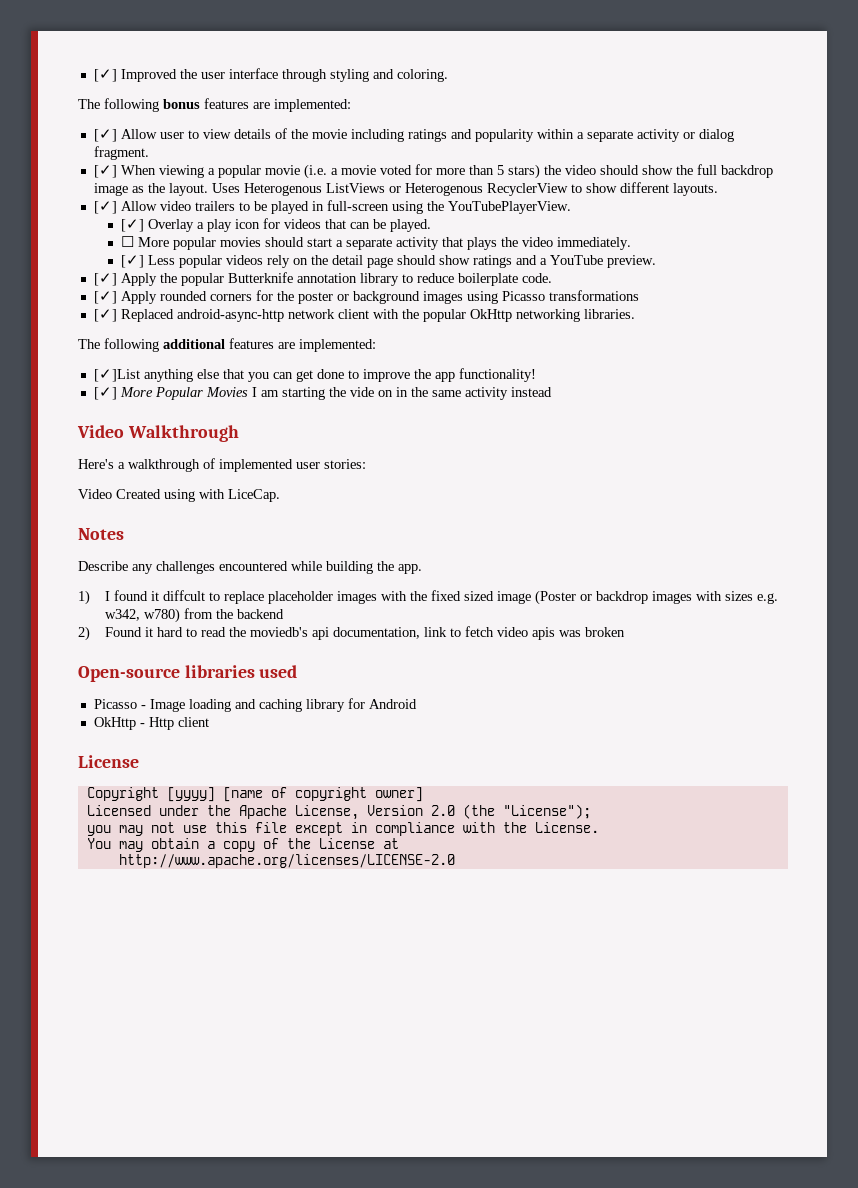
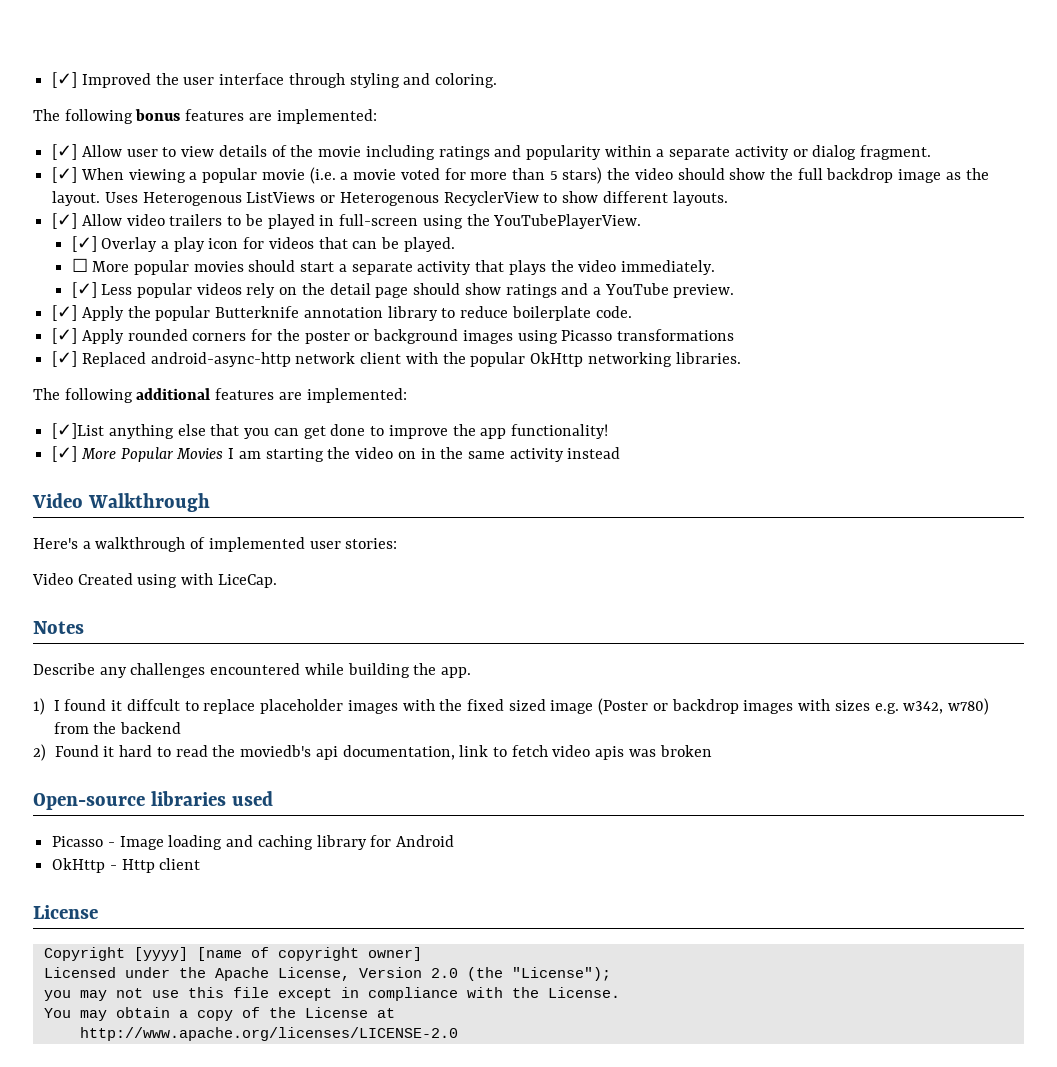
[349,387,374,397] vide -> [355,447,394,459] video

